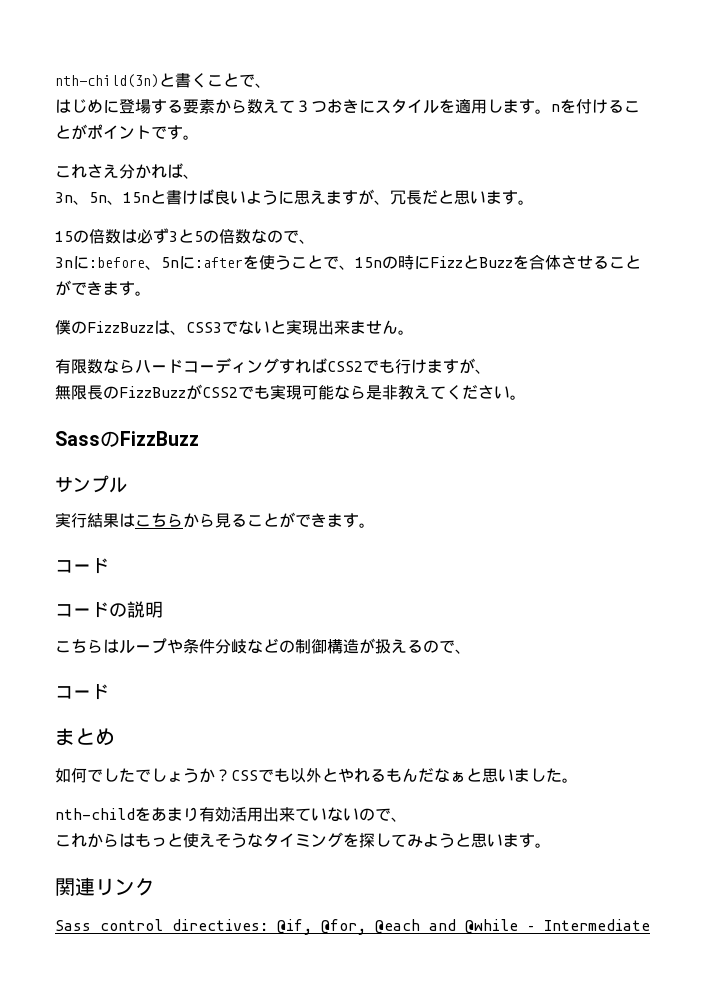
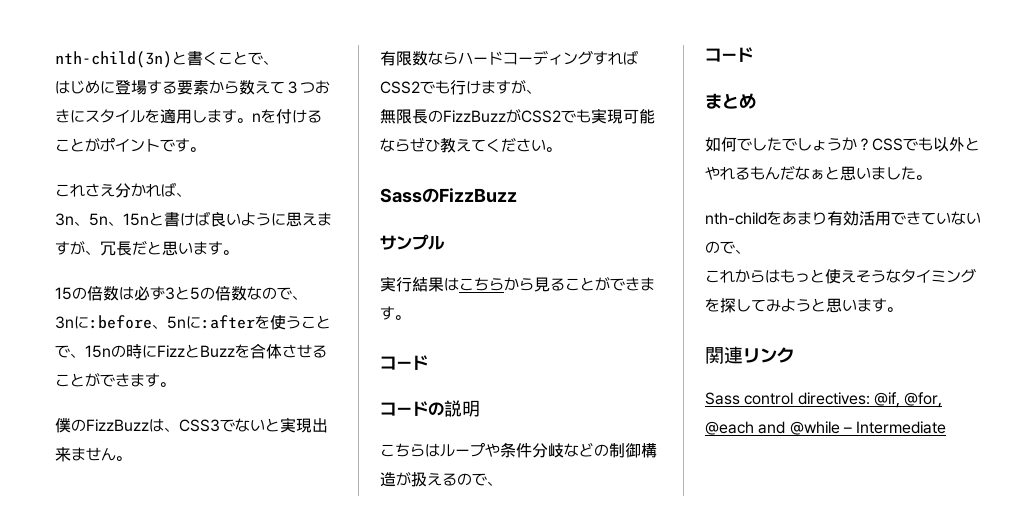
[366,385,398,400] 是非 -> [410,137,440,152] ぜひ
[263,807,295,822] 出来 -> [891,211,921,225] でき

